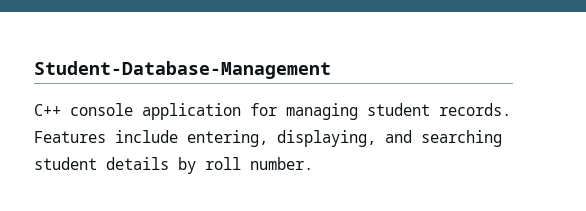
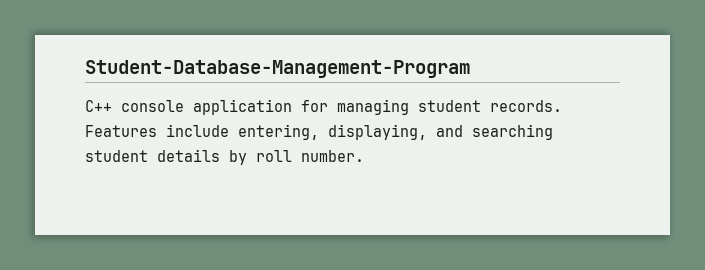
[34,61,331,79] Student-Database-Management -> [85,60,470,78] Student-Database-Management-Program

